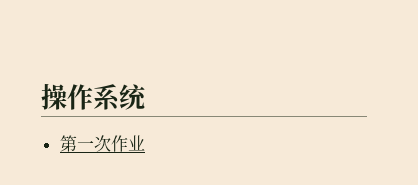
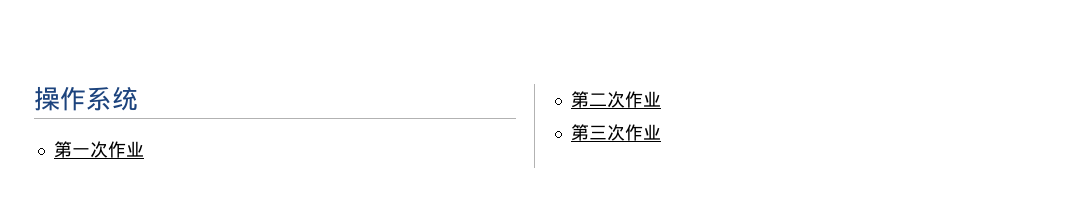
(145, 143) none -> [570,91,661,108] [570,124,661,141] // 第二次作业 // 第三次作业

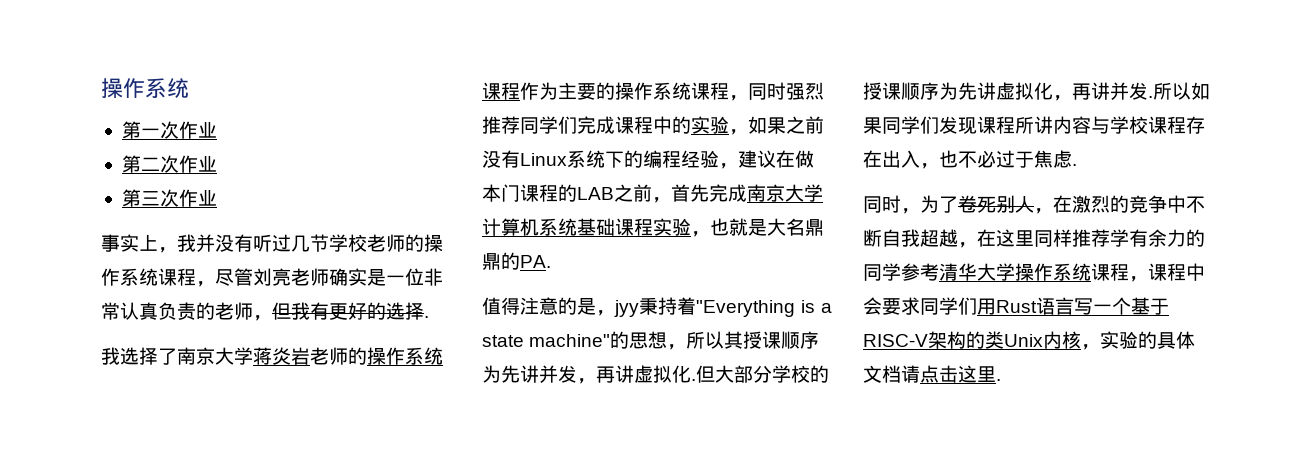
(661, 132) none -> [101,234,443,253] [101,268,443,287] [101,302,429,321] [101,347,443,365] [482,82,824,101] [482,116,824,135] [482,150,814,169] [482,184,823,203] [482,218,824,237] [482,252,551,270] [482,297,832,317] [482,331,820,350] [482,365,829,384] [863,82,1210,101] [863,116,1205,134] [863,150,1077,169] [863,195,1205,214] [863,229,1205,248] [863,263,1205,282] [863,297,1169,315] [863,331,1195,350] [863,365,1001,383] // 事实上，我并没有听过几节学校老师的操作系统课程，尽管刘亮老师确实是一位非常认真负责的老师，但我有更好的选择. // 我选择了南京大学蒋炎岩老师的操作系统课程作为主要的操作系统课程，同时强烈推荐同学们完成课程中的实验，如果之前没有Linux系统下的编程经验，建议在做本门课程的LAB之前，首先完成南京大学计算机系统基础课程实验，也就是大名鼎鼎的PA. // 值得注意的是，jyy秉持着"Everything is a state machine"的思想，所以其授课顺序为先讲并发，再讲虚拟化.但大部分学校的授课顺序为先讲虚拟化，再讲并发.所以如果同学们发现课程所讲内容与学校课程存在出入，也不必过于焦虑. // 同时，为了卷死别人，在激烈的竞争中不断自我超越，在这里同样推荐学有余力的同学参考清华大学操作系统课程，课程中会要求同学们用Rust语言写一个基于RISC-V架构的类Unix内核，实验的具体文档请点击这里.

